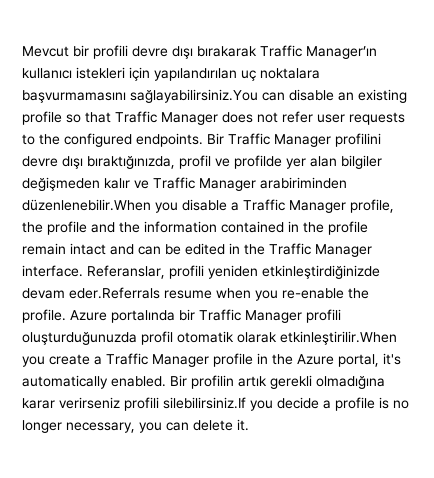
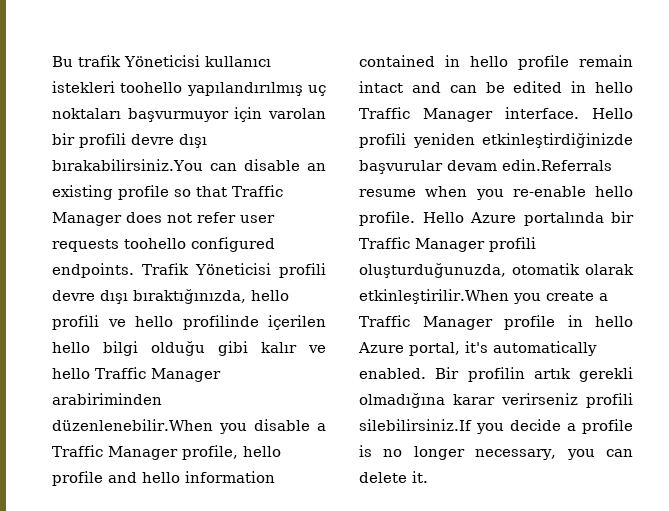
[22,45,377,59] [22,67,320,81] [22,89,258,103] Mevcut bir profili devre dışı bırakarak Traffic Manager’ın kullanıcı istekleri için yapılandırılan uç noktalara başvurmamasını sağlayabilirsiniz.You -> [52,55,271,67] [52,81,326,96] [52,107,326,122] [52,133,207,148] [52,159,203,171] Bu trafik Yöneticisi kullanıcı istekleri toohello yapılandırılmış uç noktaları başvurmuyor için varolan bir profili devre dışı bırakabilirsiniz.You
[22,133,381,147] [22,155,382,169] [22,177,100,191] to the configured endpoints. Bir Traffic Manager profilini devre dışı bıraktığınızda, profil ve profilde yer alan bilgiler değişmeden -> [124,237,275,252] [52,263,326,278] [52,289,289,304] [52,315,326,330] [52,341,248,356] toohello configured endpoints. Trafik Yöneticisi profili devre dışı bıraktığınızda, hello profili ve hello profilinde içerilen hello bilgi olduğu gibi
(149, 184) none -> [52,368,90,379] hello
[22,222,43,233] the -> [243,446,281,457] hello
[119,222,140,233] the -> [142,472,180,483] hello
[303,222,324,233] the -> [470,56,508,67] hello
[244,244,265,255] the -> [595,82,633,93] hello
[87,265,165,279] Referanslar, -> [592,108,633,119] Hello
[22,287,160,299] devam eder.Referrals -> [359,159,612,174] başvurular devam edin.Referrals
[348,288,369,299] [22,309,66,323] the profile. -> [595,186,633,197] [359,211,464,226] hello profile. Hello
[22,331,173,345] oluşturduğunuzda profil -> [359,263,506,278] oluşturduğunuzda,
[272,354,293,365] the -> [595,316,633,327] hello

